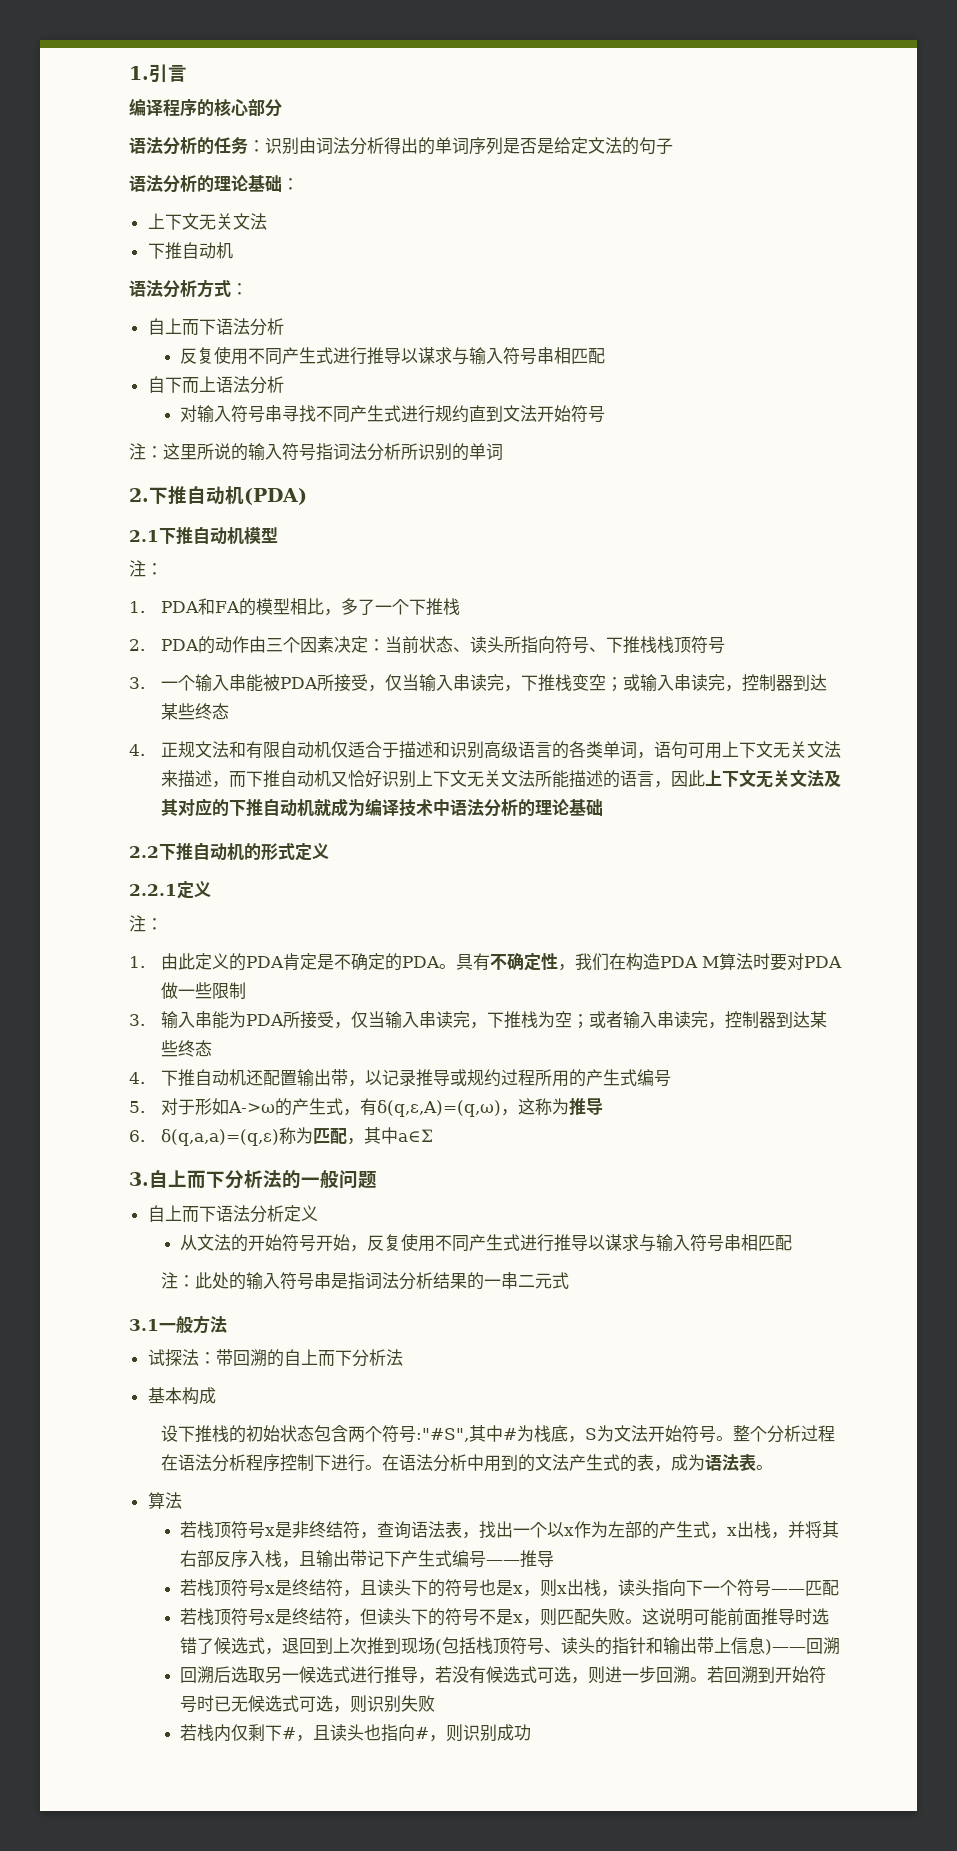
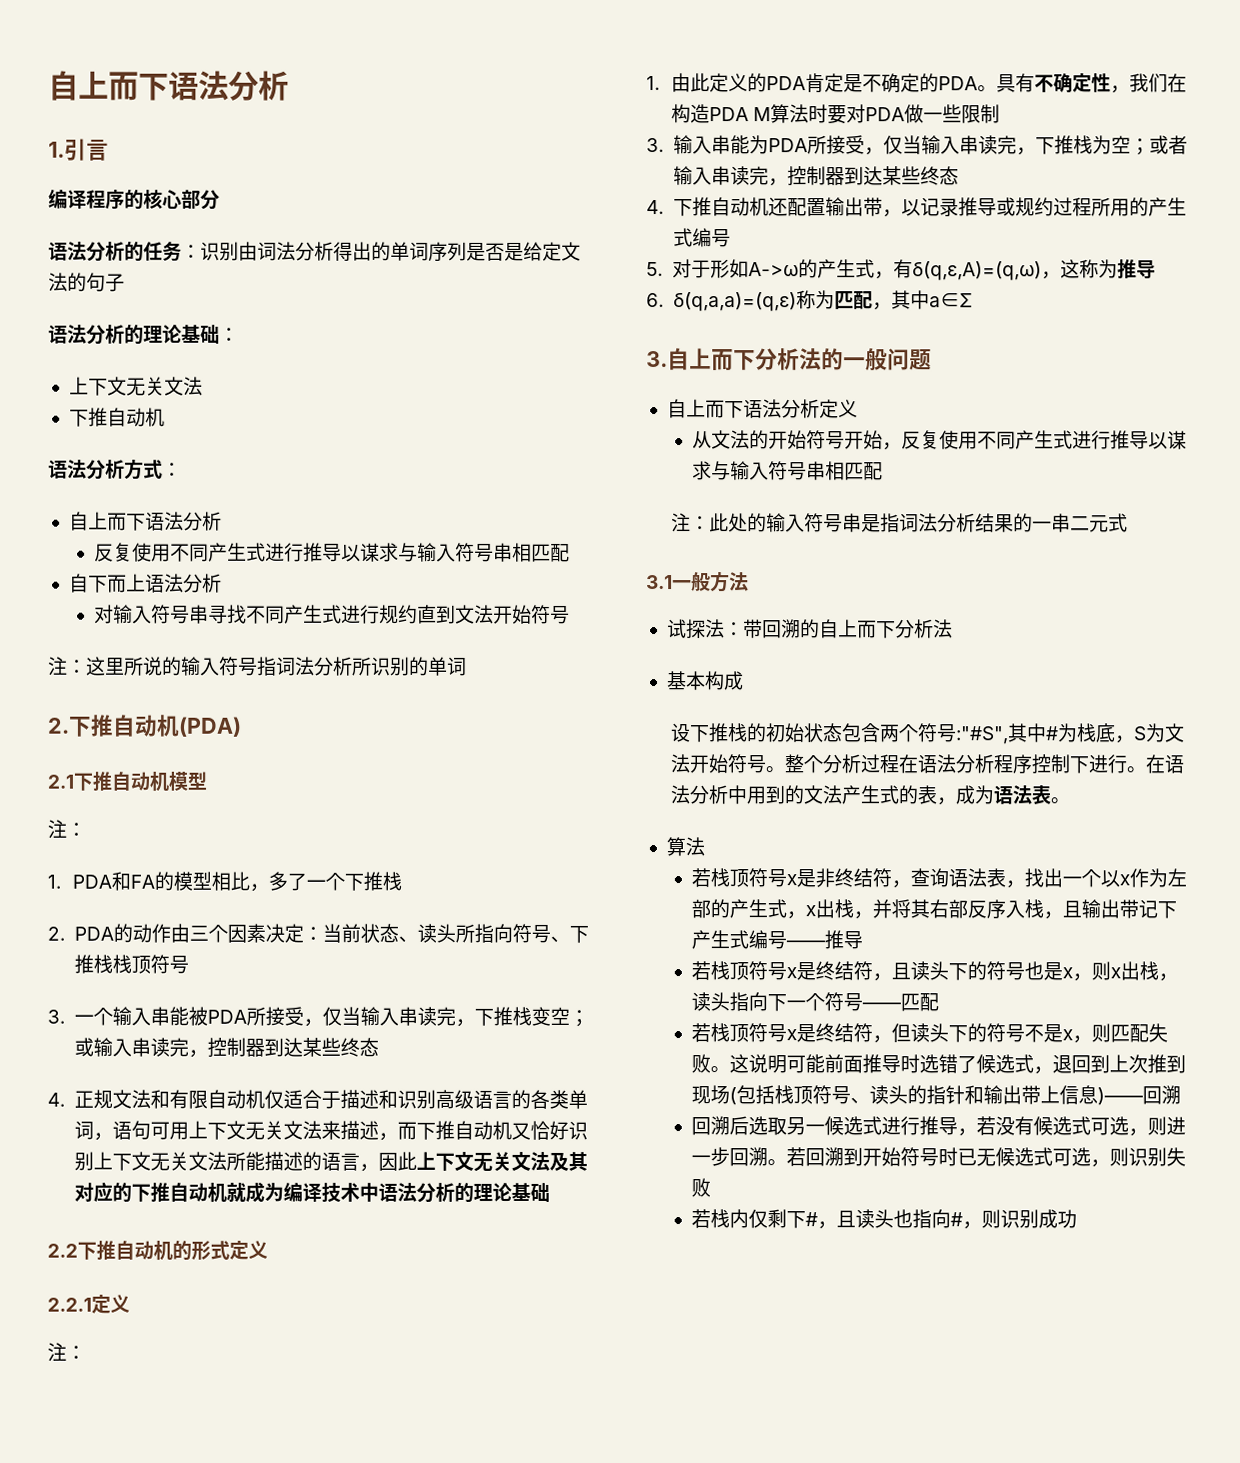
(129, 73) none -> [48,70,289,101] 自上而下语法分析 //

